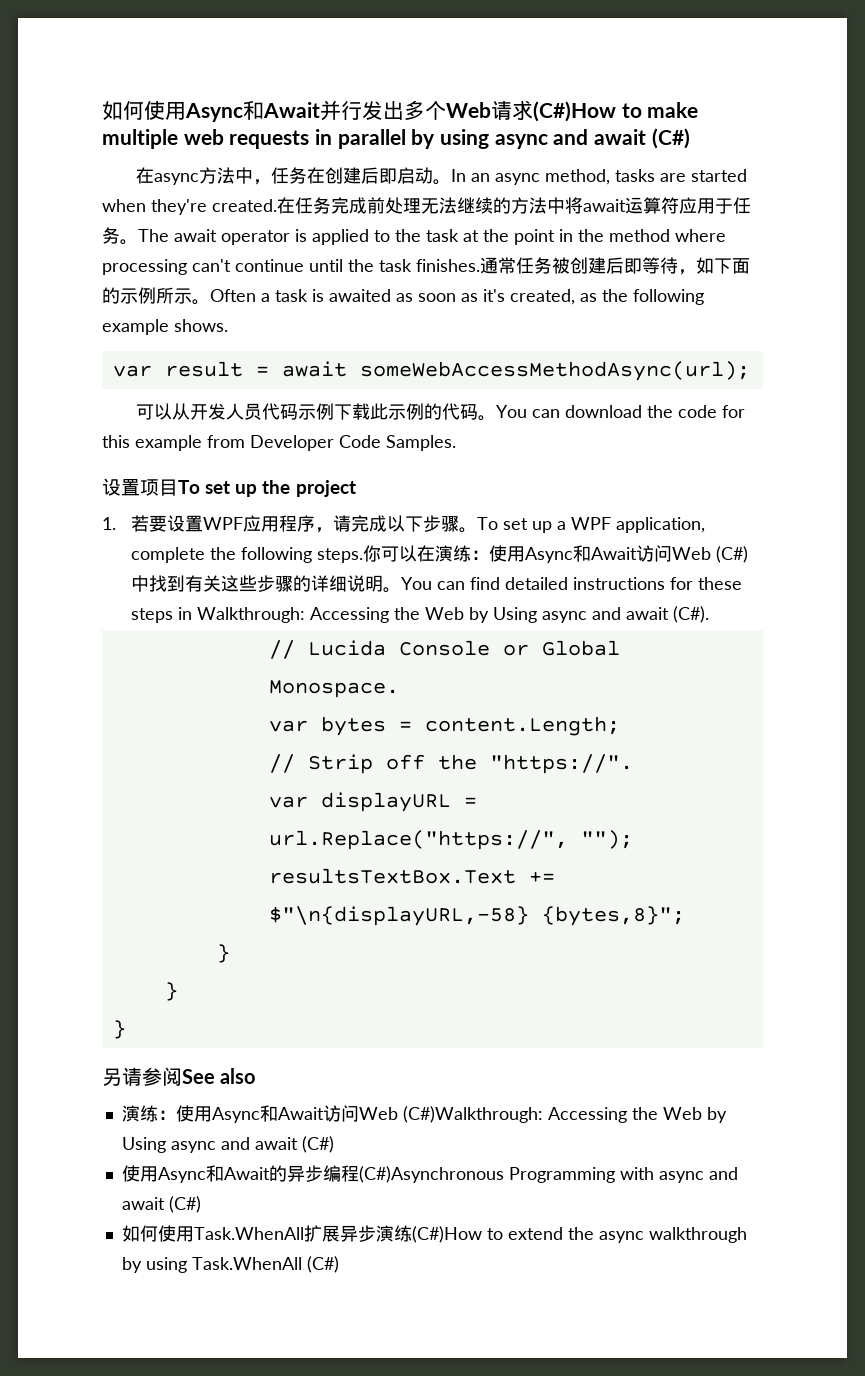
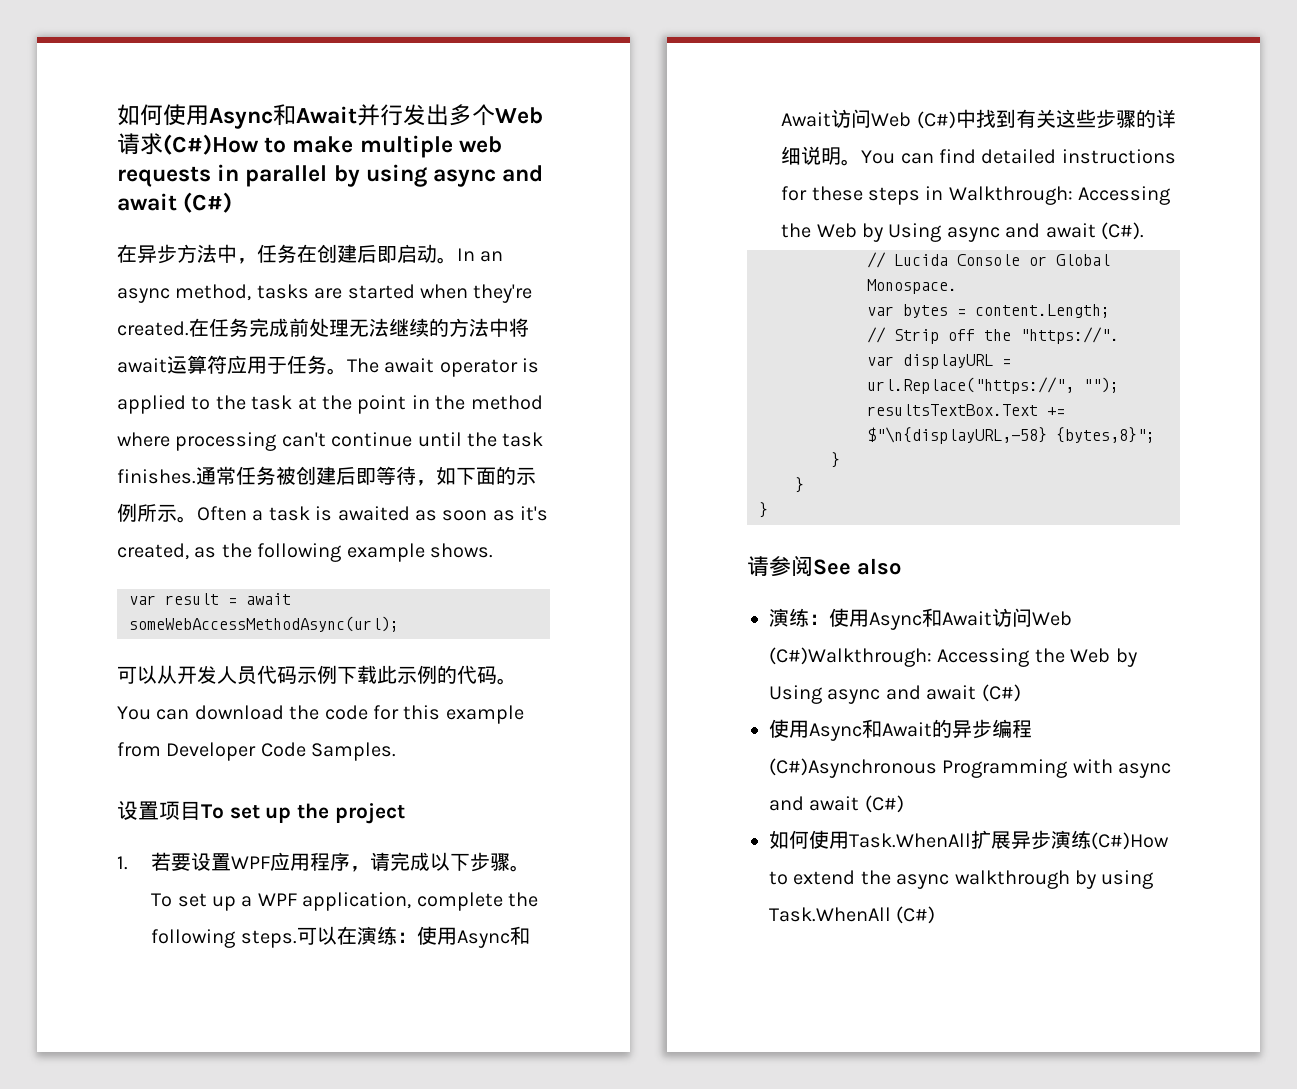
[154,173,200,185] async -> [137,244,177,264] 异步
[363,545,382,562] 你 -> (297, 939) none
[102,1068,122,1086] 另 -> (768, 510) none

